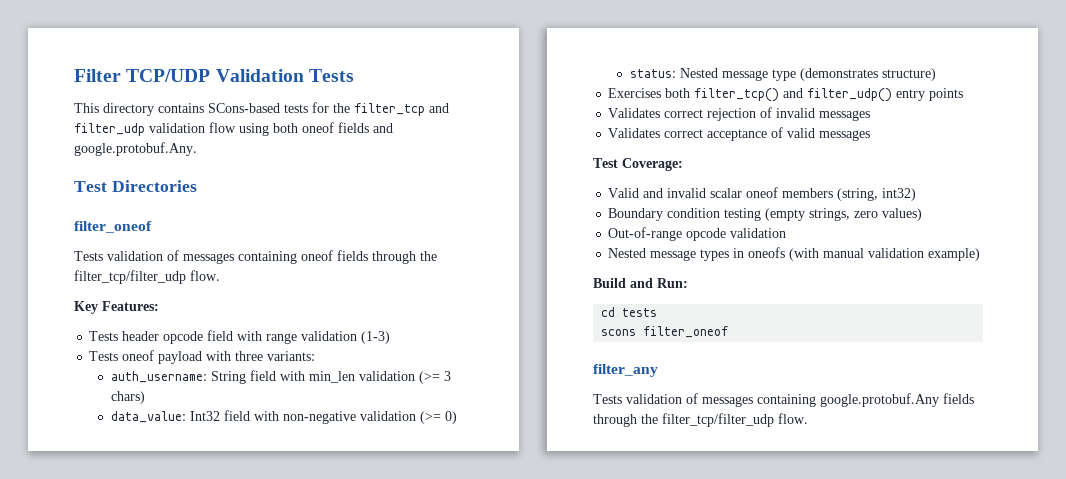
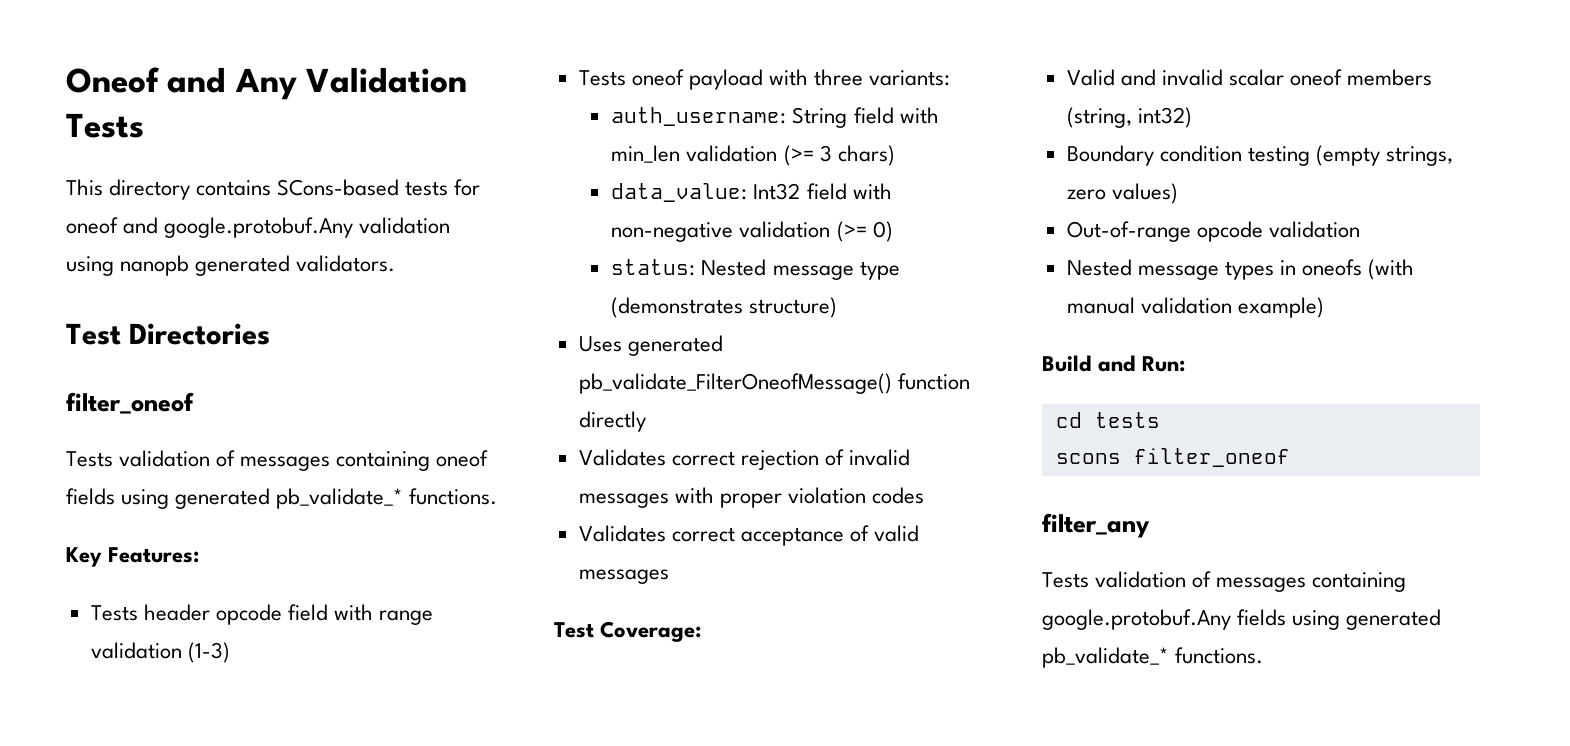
[74,69,211,82] Filter TCP/UDP -> [66,67,297,100] Oneof and Any
[333,103,449,116] [74,122,393,136] [74,142,197,156] the filter_tcp and filter_udp validation flow using both oneof fields and google.protobuf.Any. -> [66,217,451,238] [66,255,396,276] oneof and google.protobuf.Any validation using nanopb generated validators.
[372,251,437,264] [74,270,220,284] through the filter_tcp/filter_udp flow. -> [121,488,498,509] using generated pb_validate_* functions.
[608,88,964,102] Exercises both filter_tcp() and filter_udp() entry points -> [578,335,723,356] [578,373,970,394] [578,411,646,432] Uses generated pb_validate_FilterOneofMessage() function directly
(871, 115) none -> [674,487,925,508] with proper violation codes
[593,413,808,427] through the filter_tcp/filter_udp flow. -> [1292,609,1442,630] [1042,647,1264,668] using generated pb_validate_* functions.

